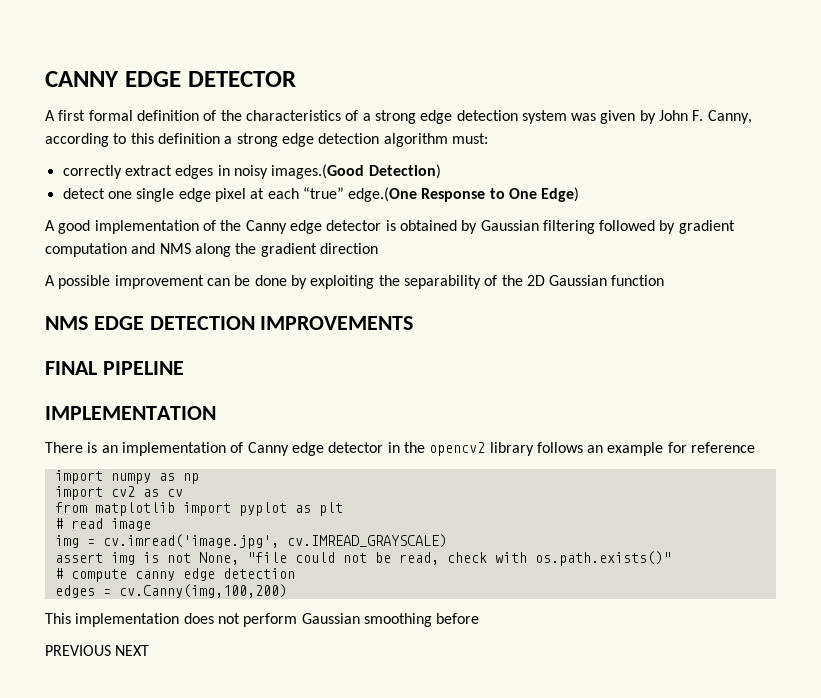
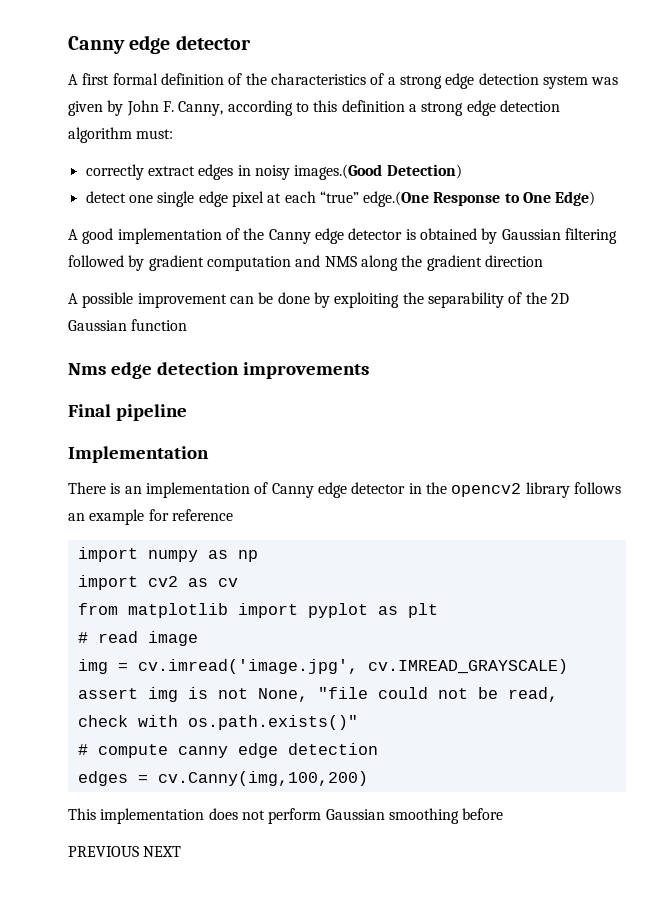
[45,71,296,87] CANNY EDGE DETECTOR -> [68,35,251,54] Canny edge detector
[45,316,414,330] [45,361,184,375] [45,406,216,420] NMS EDGE DETECTION IMPROVEMENTS // FINAL PIPELINE // IMPLEMENTATION -> [68,362,369,379] [68,404,187,421] [68,446,209,463] Nms edge detection improvements // Final pipeline // Implementation

